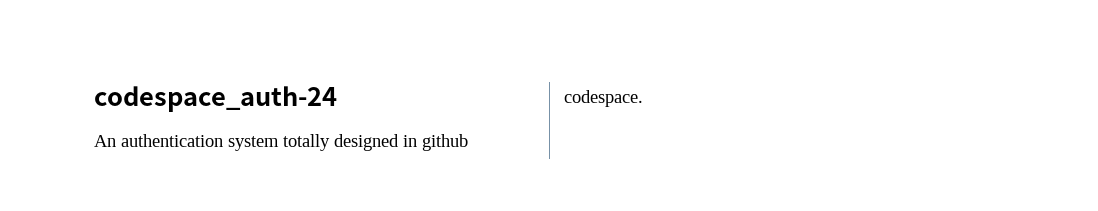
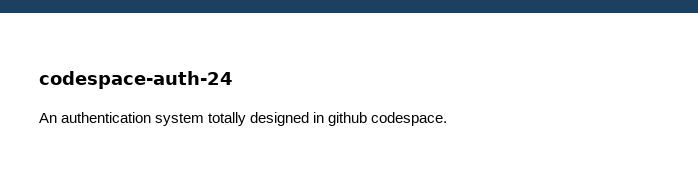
[94,86,337,112] codespace_auth-24 -> [39,71,233,89] codespace-auth-24

